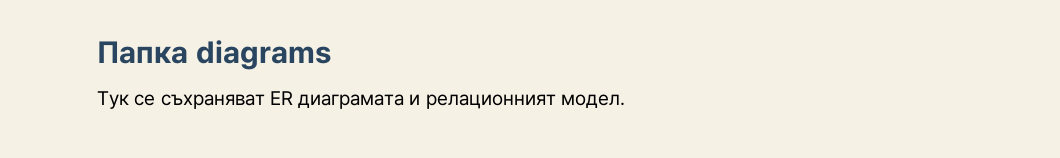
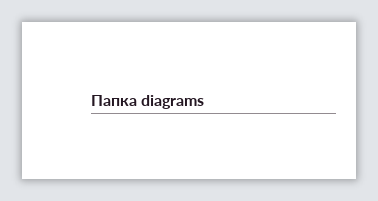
[97,91,625,109] // Тук се съхраняват ER диаграмата и релационният модел. -> (205, 102) none

